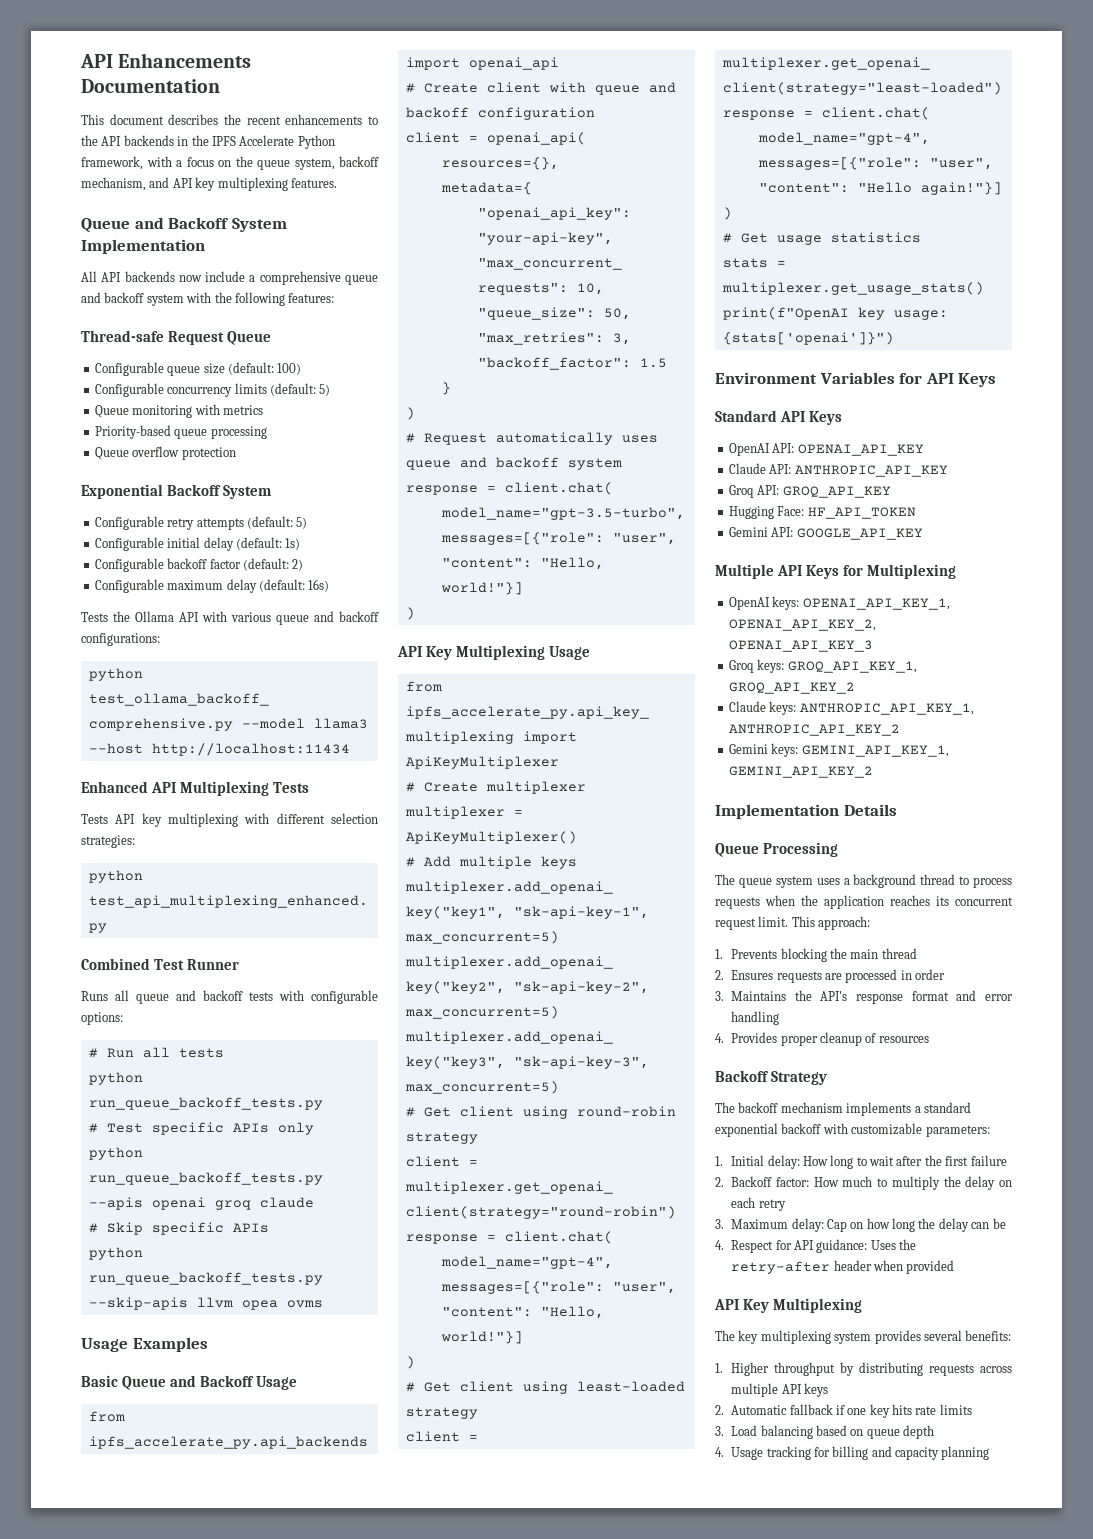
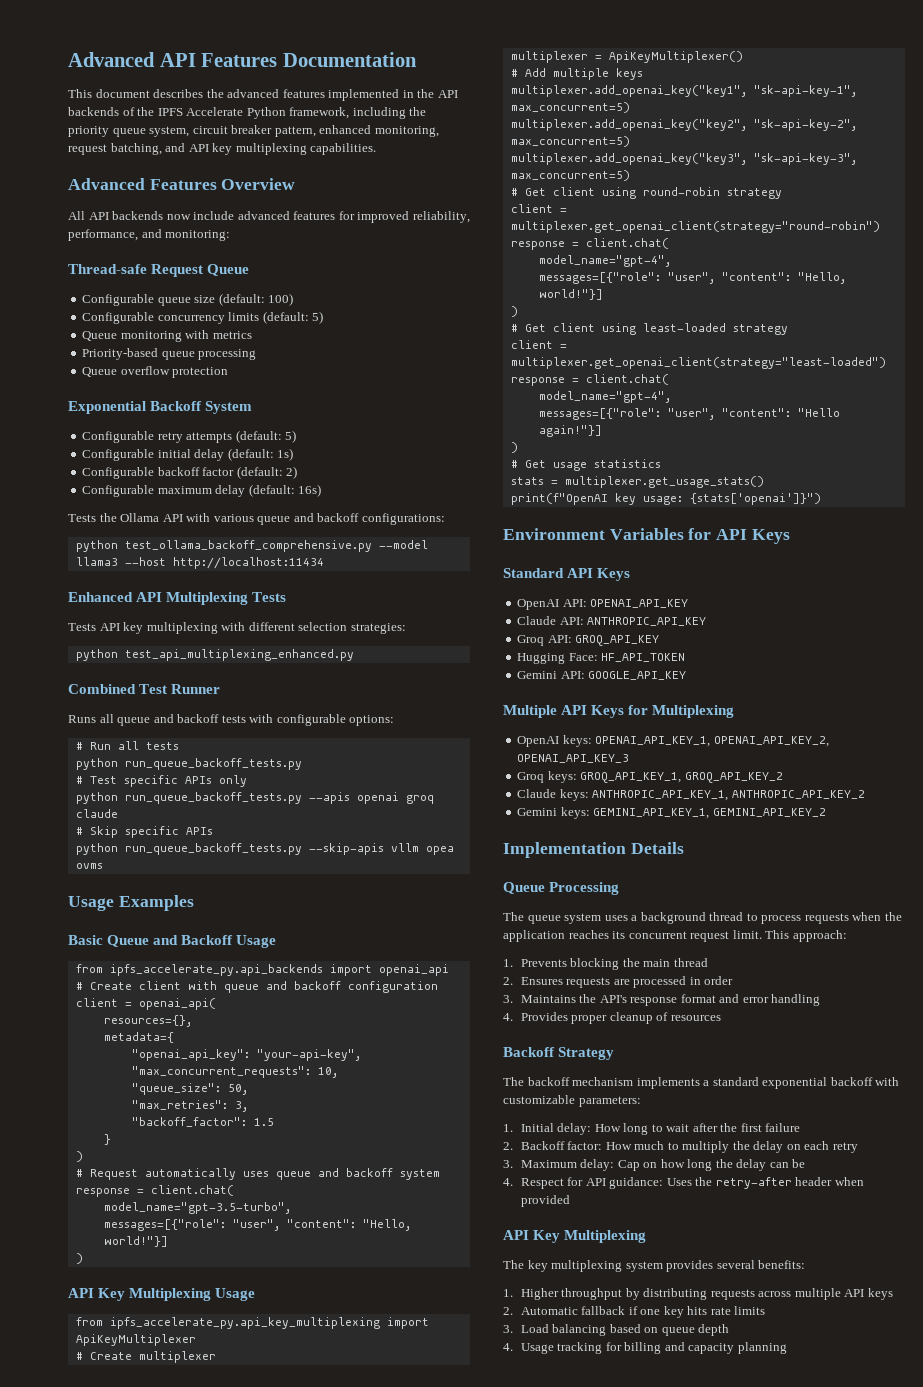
[80,53,252,68] API Enhancements -> [68,52,278,67] Advanced API Features
[246,114,378,125] recent enhancements to -> [227,89,414,101] advanced features implemented in
[177,136,189,146] in -> [122,107,135,116] of
[146,156,379,170] [81,177,337,191] [81,217,287,233] [81,239,205,254] with a focus on the queue system, backoff mechanism, and API key multiplexing features. // Queue and Backoff System Implementation -> [352,107,427,119] [68,125,439,137] [68,143,377,155] [68,178,296,190] including the priority queue system, circuit breaker pattern, enhanced monitoring, request batching, and API key multiplexing capabilities. // Advanced Features Overview
[249,271,378,285] [81,292,335,306] a comprehensive queue and backoff system with the following features: -> [237,211,470,223] [68,229,231,241] advanced features for improved reliability, performance, and monitoring:
[196,1297,233,1308] llvm -> [390,843,419,852] vllm

